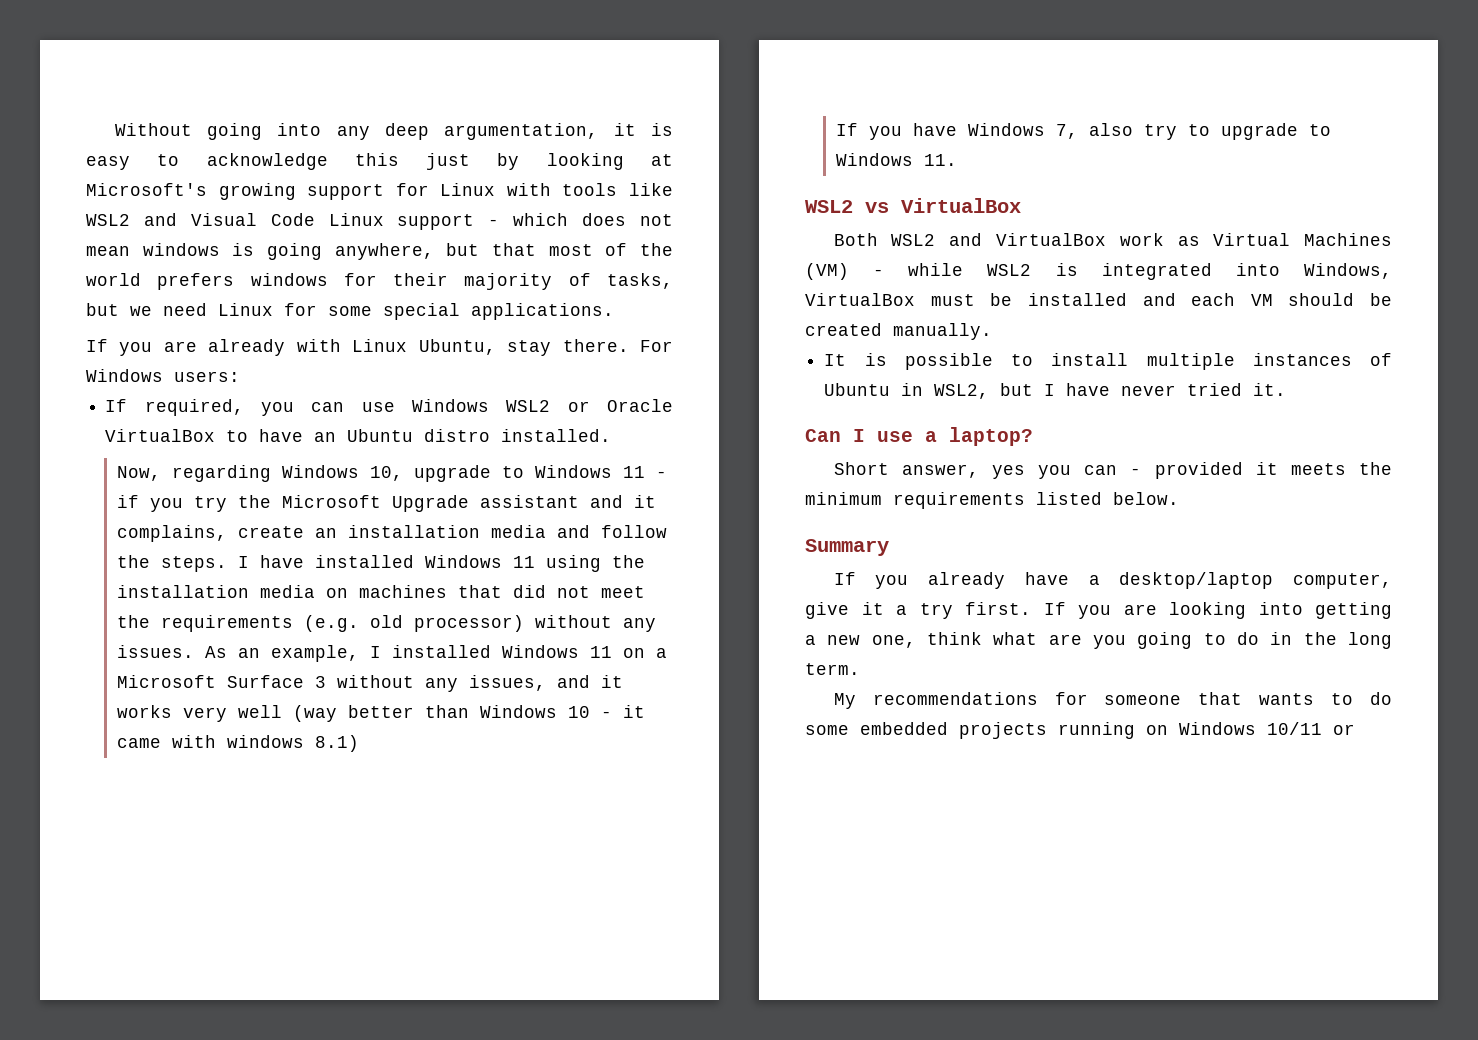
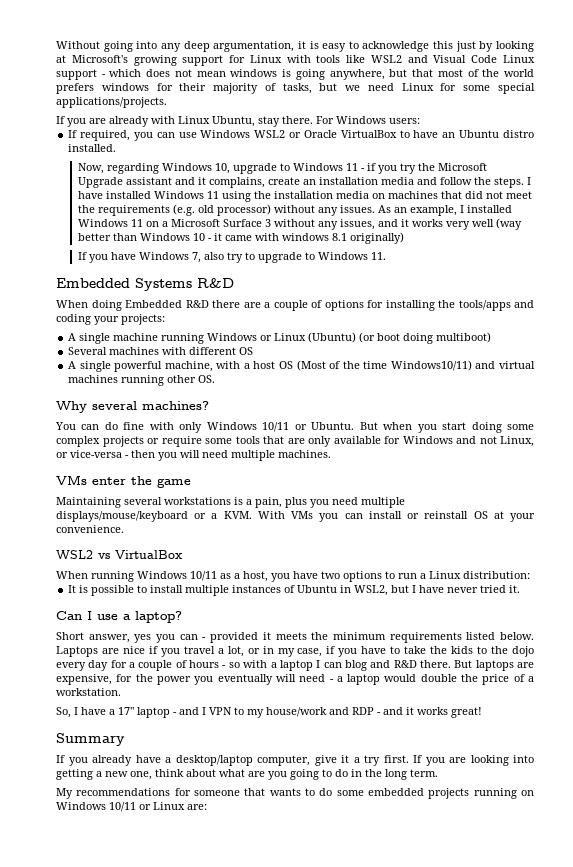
[471,303,614,320] applications. -> [56,97,167,108] applications/projects.
[314,735,359,752] 8.1) -> [331,232,404,244] 8.1 originally)
[805,198,1021,213] [833,233,1392,246] [805,263,1392,280] [805,293,1392,306] [805,323,992,340] WSL2 vs VirtualBox // Both WSL2 and VirtualBox work as Virtual Machines (VM) - while WSL2 is integrated into Windows, VirtualBox must be installed and each VM should be created manually. -> [56,278,234,291] [56,300,534,311] [56,314,165,325] [68,332,492,344] [68,347,254,355] [68,360,535,372] [68,375,216,386] [56,401,209,413] [55,422,534,433] [56,436,534,447] [56,450,331,461] [56,475,191,488] [56,497,405,508] [56,511,535,522] [56,525,124,533] [56,550,183,560] [56,571,530,582] Embedded Systems R&D // When doing Embedded R&D there are a couple of options for installing the tools/apps and coding your projects: // A single machine running Windows or Linux (Ubuntu) (or boot doing multiboot) // Several machines with different OS // A single powerful machine, with a host OS (Most of the time Windows10/11) and virtual machines running other OS. // Why several machines? // You can do fine with only Windows 10/11 or Ubuntu. But when you start doing some complex projects or require some tools that are only available for Windows and not Linux, or vice-versa - then you will need multiple machines. // VMs enter the game // Maintaining several workstations is a pain, plus you need multiple displays/mouse/keyboard or a KVM. With VMs you can install or reinstall OS at your convenience. // WSL2 vs VirtualBox // When running Windows 10/11 as a host, you have two options to run a Linux distribution:
(1179, 498) none -> [56,646,535,657] [56,660,535,671] [56,674,534,685] [56,688,121,696] [56,707,482,718] Laptops are nice if you travel a lot, or in my case, if you have to take the kids to the dojo every day for a couple of hours - so with a laptop I can blog and R&D there. But laptops are expensive, for the power you eventually will need - a laptop would double the price of a workstation. // So, I have a 17" laptop - and I VPN to my house/work and RDP - and it works great!
(982, 638) none -> [186,769,216,777] about
(1355, 729) none -> [153,802,207,810] Linux are:

